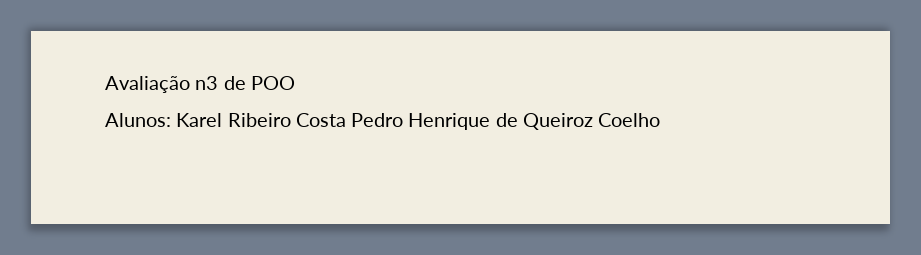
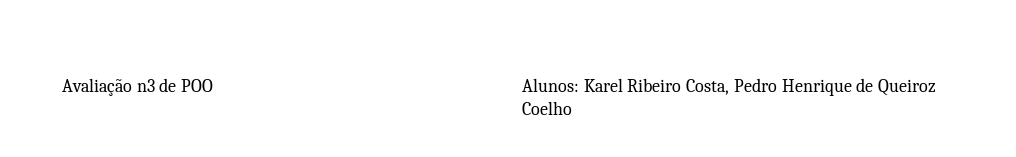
[295,113,346,127] Costa -> [686,79,730,95] Costa,

